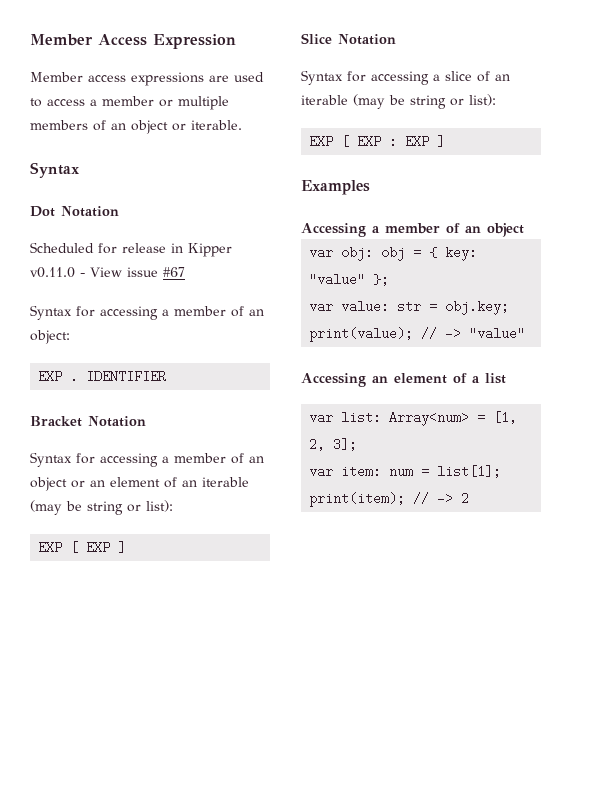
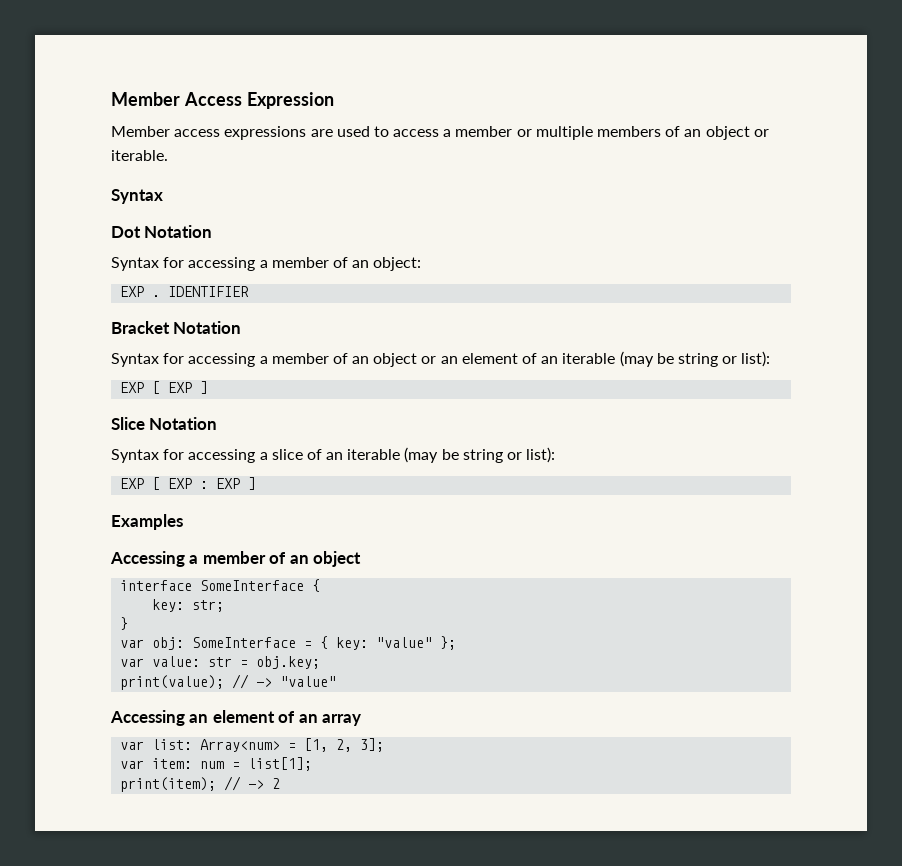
[30,242,232,257] [30,267,185,278] // Scheduled for release in Kipper v0.11.0 - View issue #67 -> (213, 231) none
(524, 230) none -> [120,579,321,592] [152,599,225,612] [120,617,129,630] // interface SomeInterface { // key: str; // }
[381,246,406,261] obj -> [192,637,297,648] SomeInterface
[472,373,506,384] a list -> [298,714,362,726] an array

